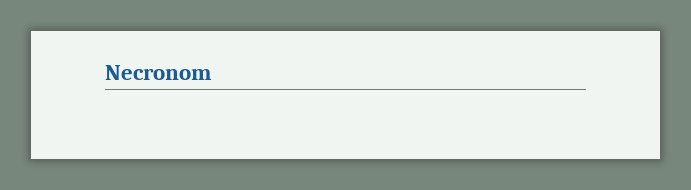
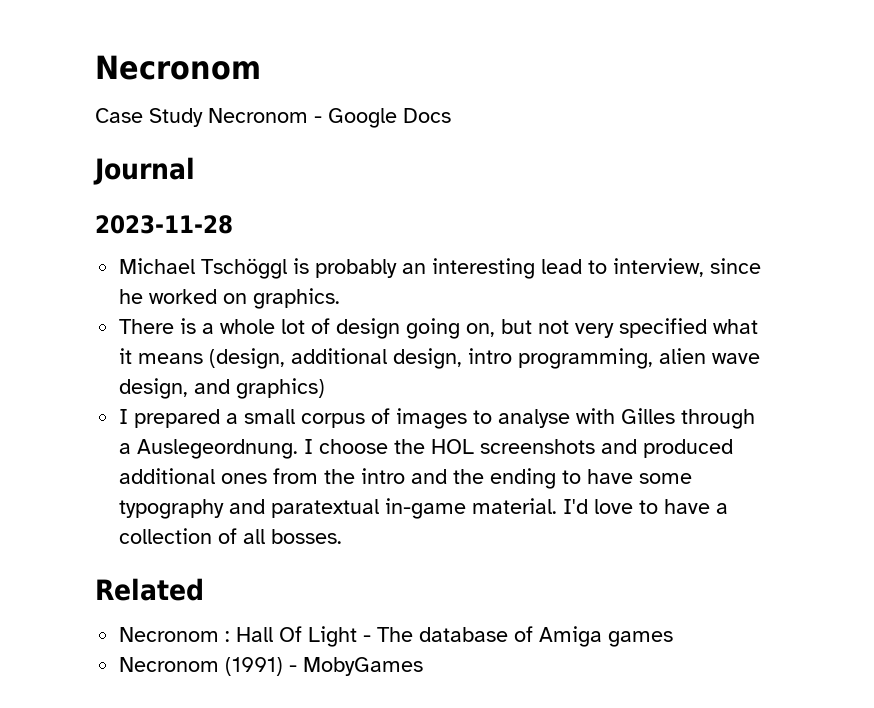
[105,65,212,80] Necronom -> [95,55,261,80] [95,108,451,128] [93,157,195,185] [95,215,233,234] [119,258,762,279] [119,288,341,309] [119,318,759,339] [119,348,761,369] [119,378,326,399] [119,408,756,429] [119,439,734,459] [119,468,693,489] [119,498,729,519] [119,528,343,544] [95,578,204,601] [119,626,674,647] [119,657,424,676] Necronom // Case Study Necronom - Google Docs // Journal // 2023-11-28 // Michael Tschöggl is probably an interesting lead to interview, since he worked on graphics. // There is a whole lot of design going on, but not very specified what it means (design, additional design, intro programming, alien wave design, and graphics) // I prepared a small corpus of images to analyse with Gilles through a Auslegeordnung. I choose the HOL screenshots and produced additional ones from the intro and the ending to have some typography and paratextual in-game material. I'd love to have a collection of all bosses. // Related // Necronom : Hall Of Light - The database of Amiga games // Necronom (1991) - MobyGames

